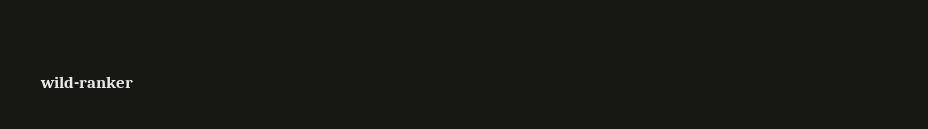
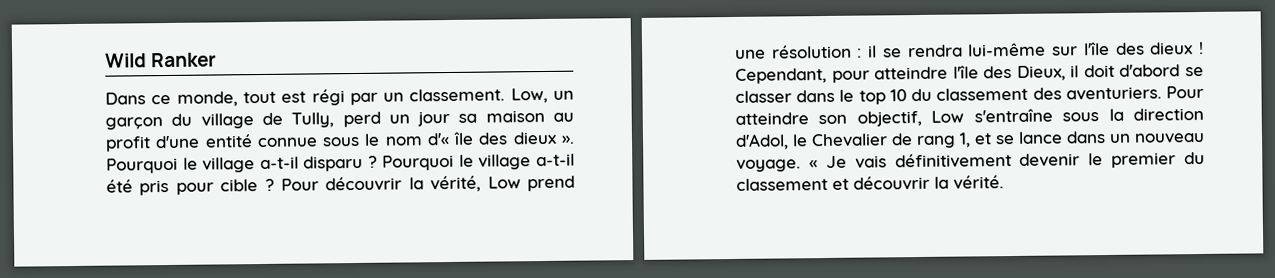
[40,76,133,88] wild-ranker -> [105,52,218,68] [105,87,575,107] [105,109,574,130] [105,131,575,152] [106,153,575,174] [106,175,575,196] [735,41,1204,59] [735,64,1204,84] [735,85,1204,105] [735,107,1204,127] [735,131,1205,150] [736,151,1205,172] [736,175,1004,191] Wild Ranker // Dans ce monde, tout est régi par un classement. Low, un garçon du village de Tully, perd un jour sa maison au profit d'une entité connue sous le nom d'« île des dieux ». Pourquoi le village a-t-il disparu ? Pourquoi le village a-t-il été pris pour cible ? Pour découvrir la vérité, Low prend une résolution : il se rendra lui-même sur l'île des dieux ! Cependant, pour atteindre l'île des Dieux, il doit d'abord se classer dans le top 10 du classement des aventuriers. Pour atteindre son objectif, Low s'entraîne sous la direction d'Adol, le Chevalier de rang 1, et se lance dans un nouveau voyage. « Je vais définitivement devenir le premier du classement et découvrir la vérité.

